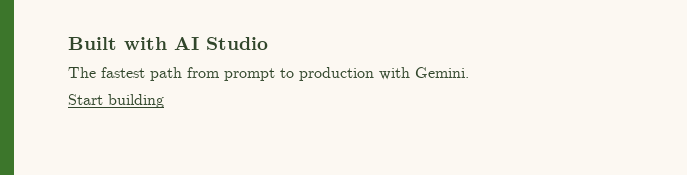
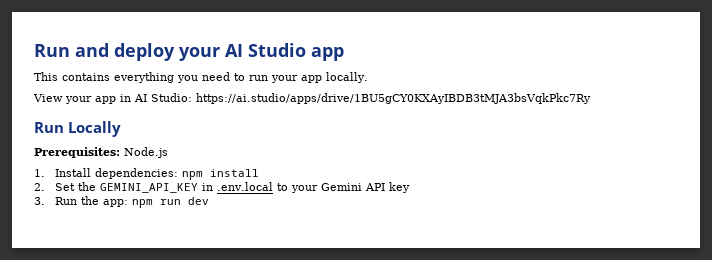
[68,37,268,50] [68,67,469,81] [68,94,164,108] Built with AI Studio // The fastest path from prompt to production with Gemini. // Start building -> [34,43,344,61] [34,72,368,83] [33,93,591,104] [34,121,122,137] [34,147,168,158] [34,168,260,180] [34,182,411,193] [34,196,210,208] Run and deploy your AI Studio app // This contains everything you need to run your app locally. // View your app in AI Studio: https://ai.studio/apps/drive/1BU5gCY0KXAyIBDB3tMJA3bsVqkPkc7Ry // Run Locally // Prerequisites: Node.js // 1. Install dependencies: npm install // 2. Set the GEMINI_API_KEY in .env.local to your Gemini API key // 3. Run the app: npm run dev

